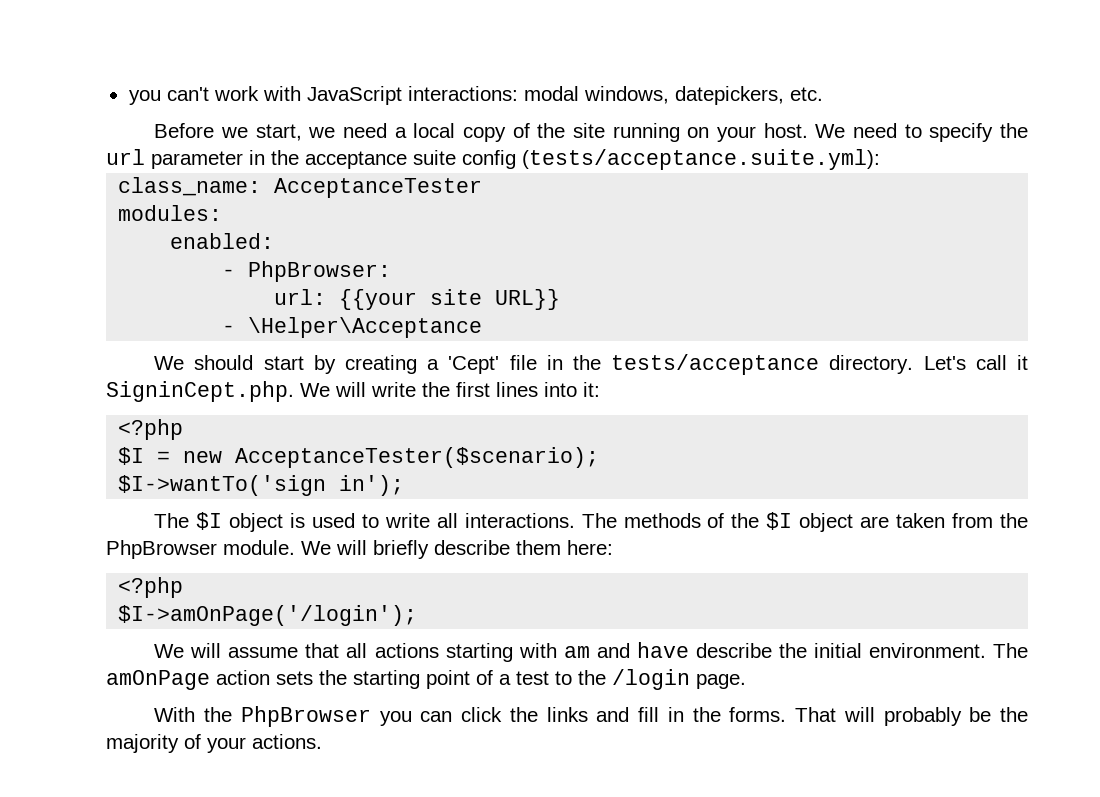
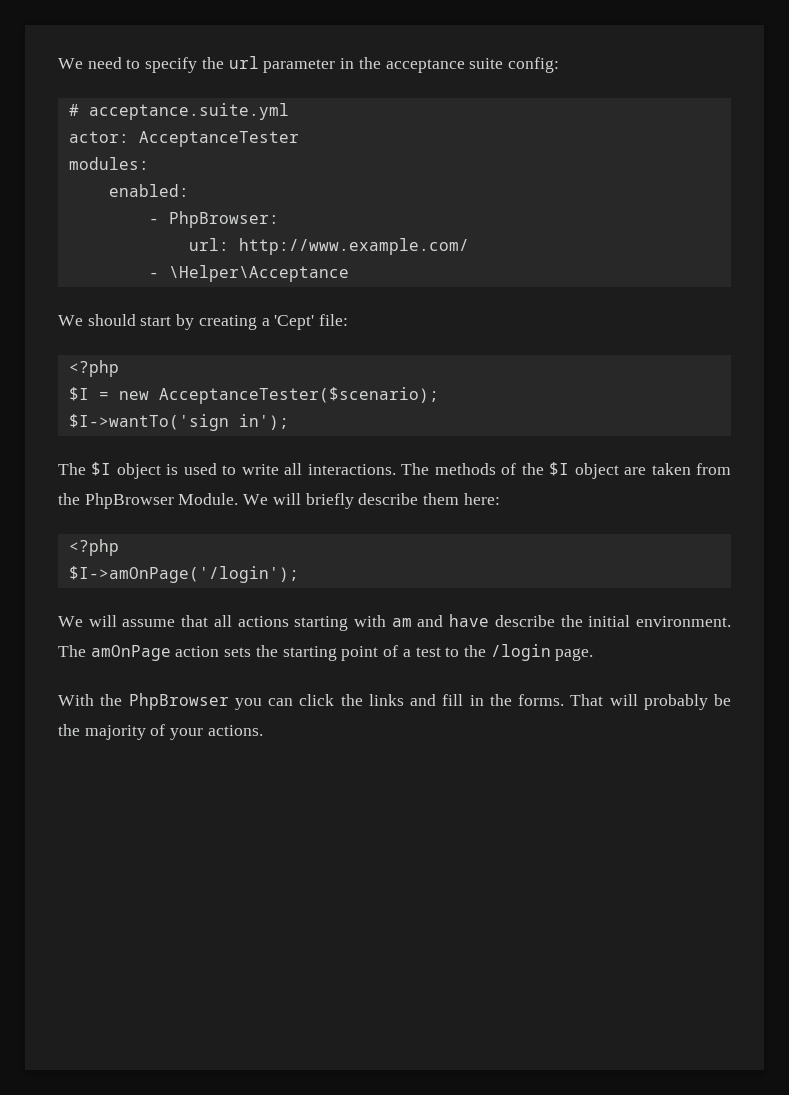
[128,86,823,105] [154,123,808,142] you can't work with JavaScript interactions: modal windows, datepickers, etc. // Before we start, we need a local copy of the site running on your host. -> (58, 63) none
[462,149,880,170] [118,177,262,196] config (tests/acceptance.suite.yml): // class_name: -> [507,57,559,73] [68,103,289,120] [68,131,129,143] config: // # acceptance.suite.yml // actor:
[339,289,561,310] {{your site URL}} -> [238,238,469,255] http://www.example.com/
[509,354,1028,375] [106,381,600,402] file in the tests/acceptance directory. Let's call it SigninCept.php. We will write the first lines into it: -> [319,314,349,326] file:
[223,540,295,555] module. -> [178,493,239,505] Module.

